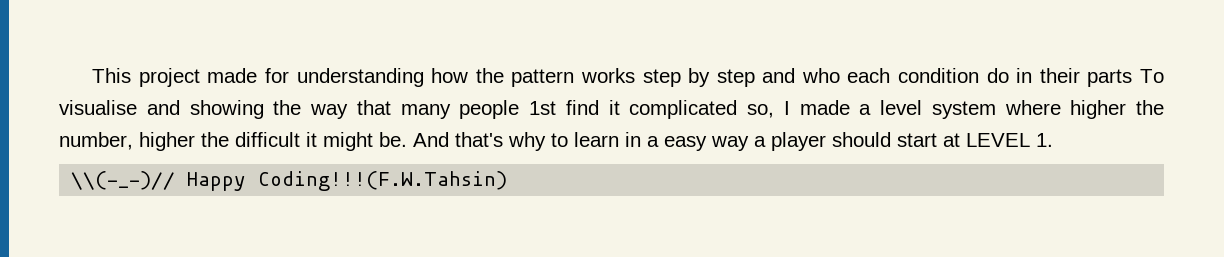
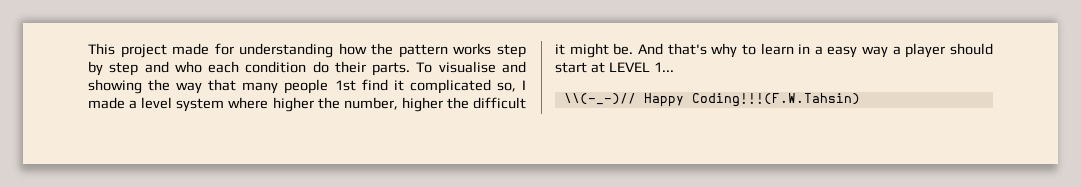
[1016,68,1133,87] in their parts -> [334,61,411,76] their parts.
[1036,133,1053,147] 1. -> [653,62,674,72] 1...

